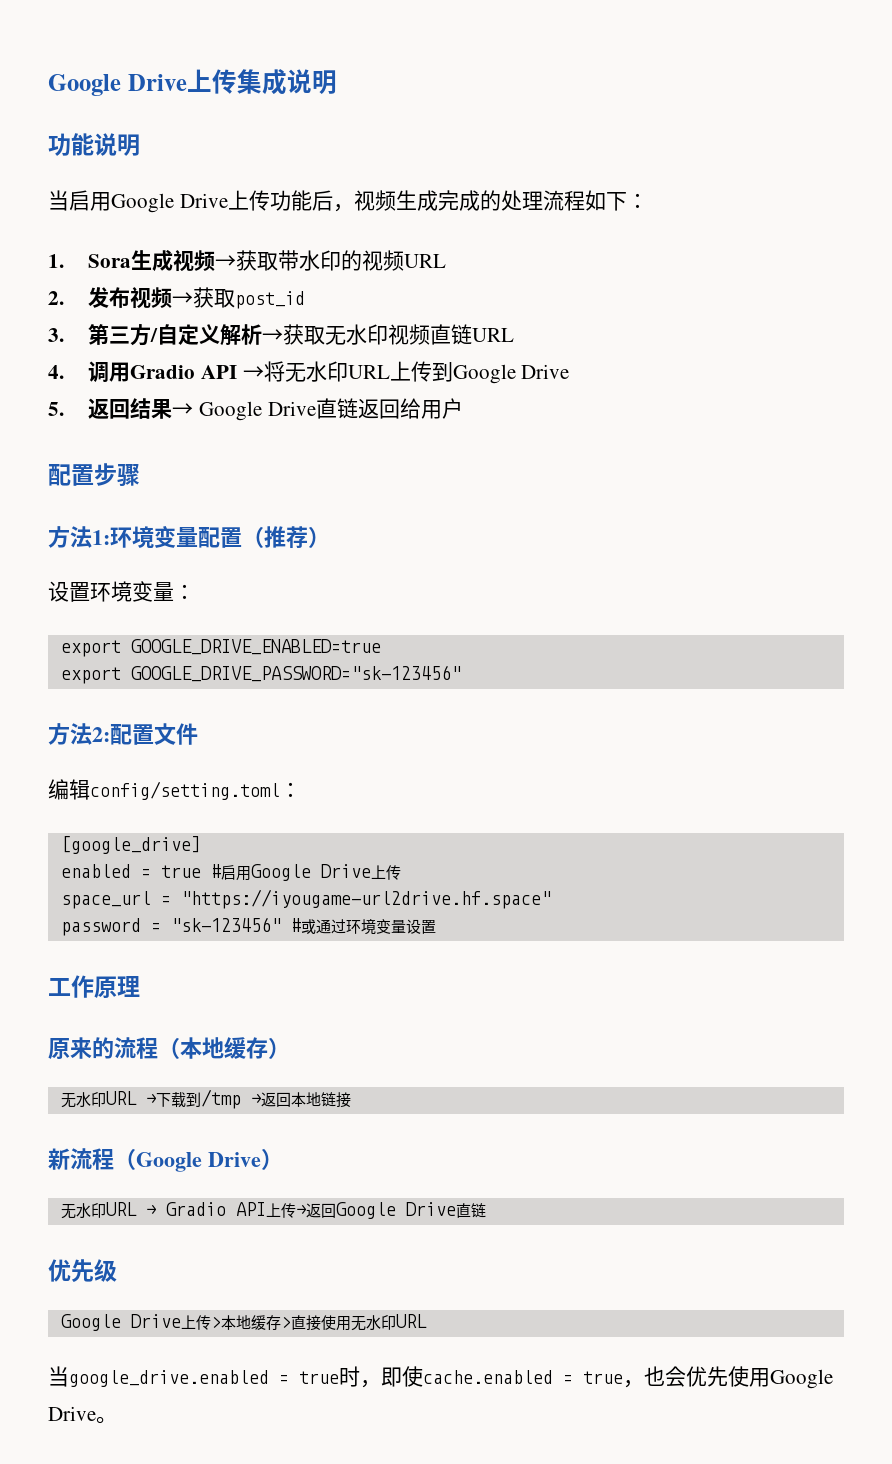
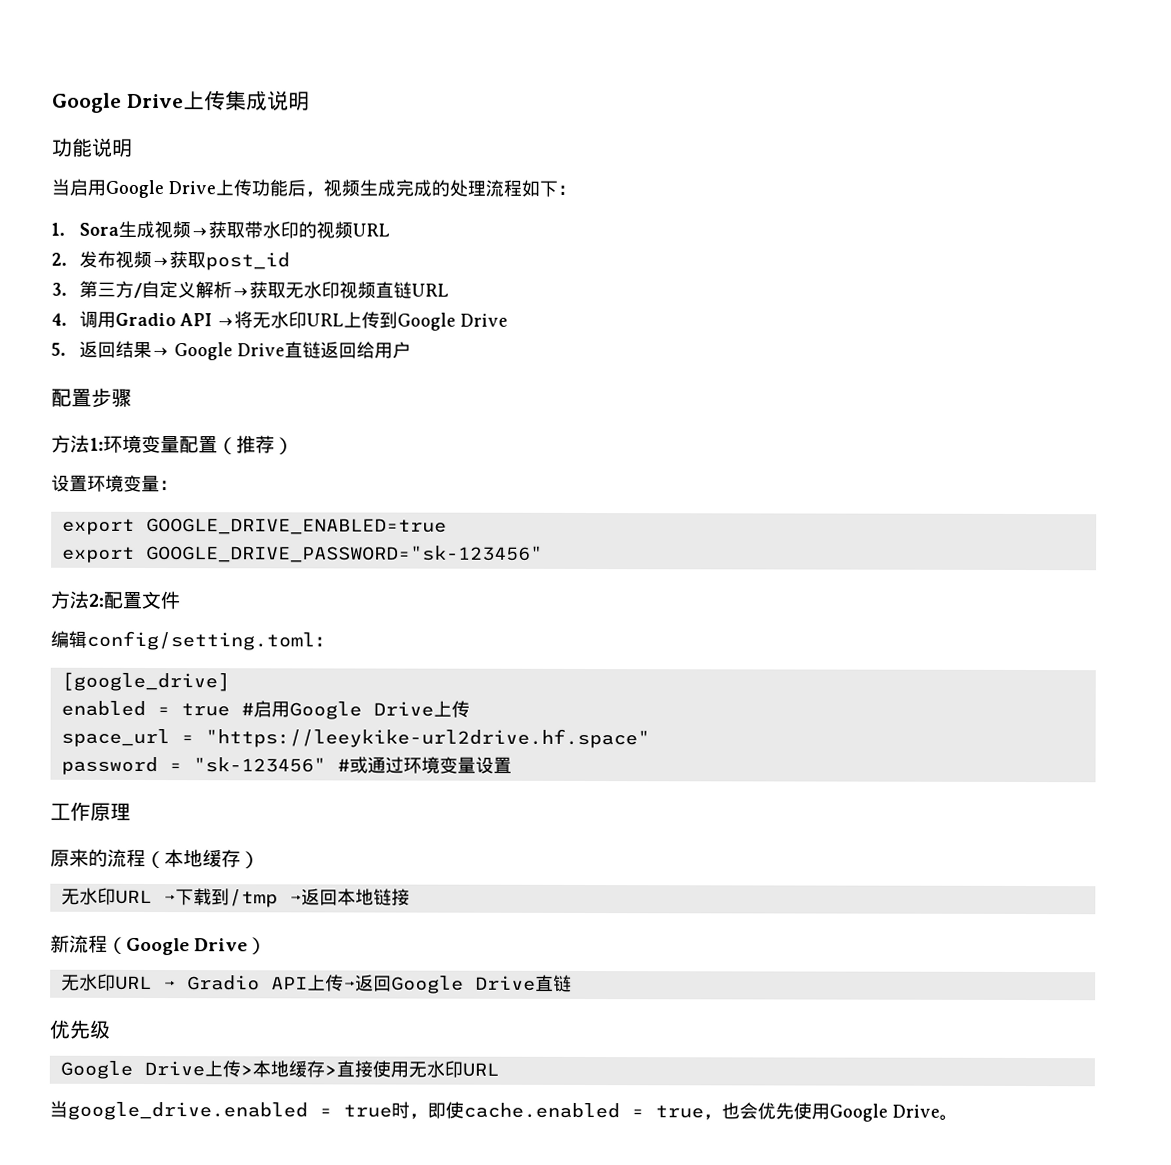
[180,889,551,909] "https://iyougame-url2drive.hf.space" -> [204,728,650,749] "https://leeykike-url2drive.hf.space"

